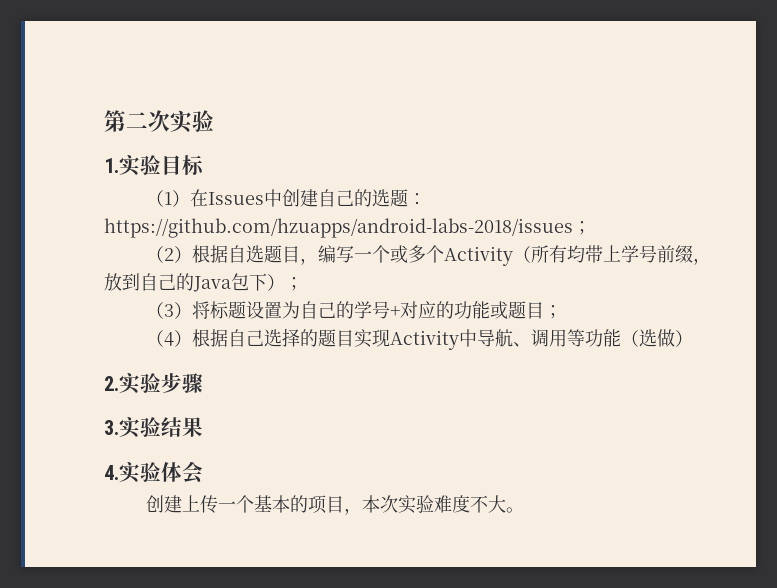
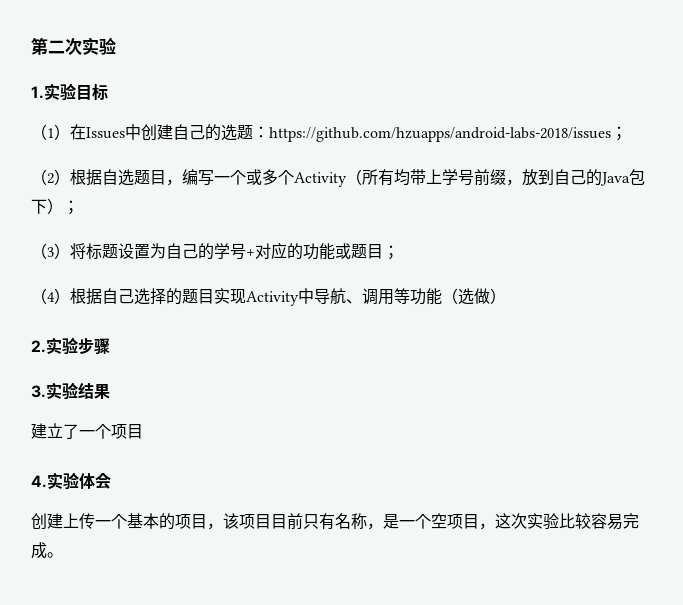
(203, 427) none -> [31,423,143,439] // 建立了一个项目
[361,495,506,514] 本次实验难度不大 -> [223,513,639,530] [31,542,47,559] 该项目目前只有名称，是一个空项目，这次实验比较容易完成

